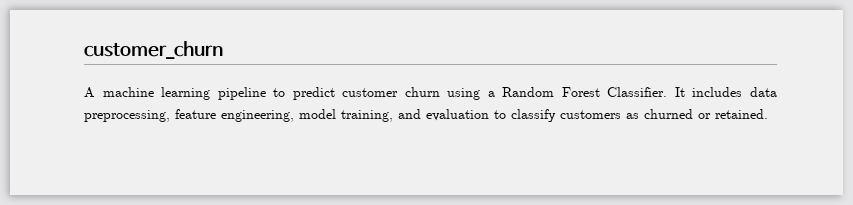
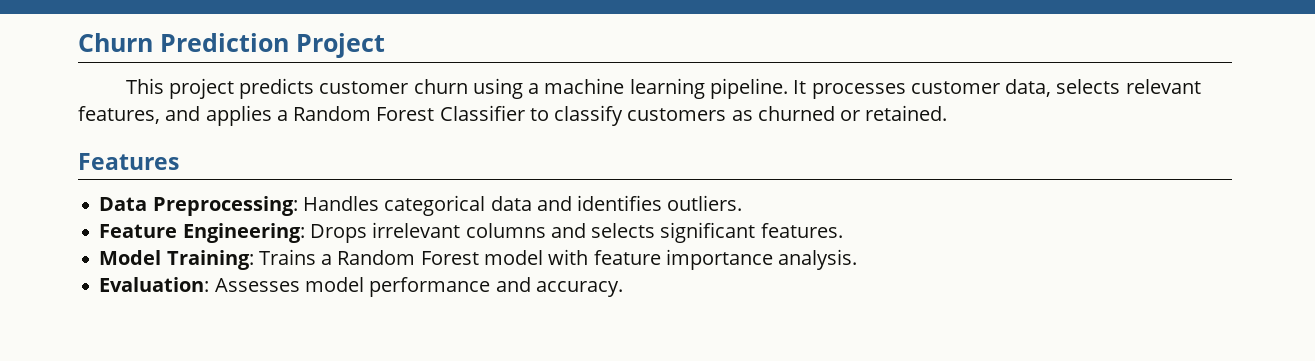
[84,41,223,59] [84,87,777,100] [84,109,489,122] customer_churn // A machine learning pipeline to predict customer churn using a Random Forest Classifier. It includes data preprocessing, feature engineering, model training, and evaluation -> [78,33,385,58] [125,78,1201,99] [78,105,525,126] Churn Prediction Project // This project predicts customer churn using a machine learning pipeline. It processes customer data, selects relevant features, and applies a Random Forest Classifier
(768, 114) none -> [78,153,179,170] [99,195,743,216] [99,222,843,243] [99,249,858,270] [99,277,623,297] // Features // Data Preprocessing: Handles categorical data and identifies outliers. // Feature Engineering: Drops irrelevant columns and selects significant features. // Model Training: Trains a Random Forest model with feature importance analysis. // Evaluation: Assesses model performance and accuracy.

